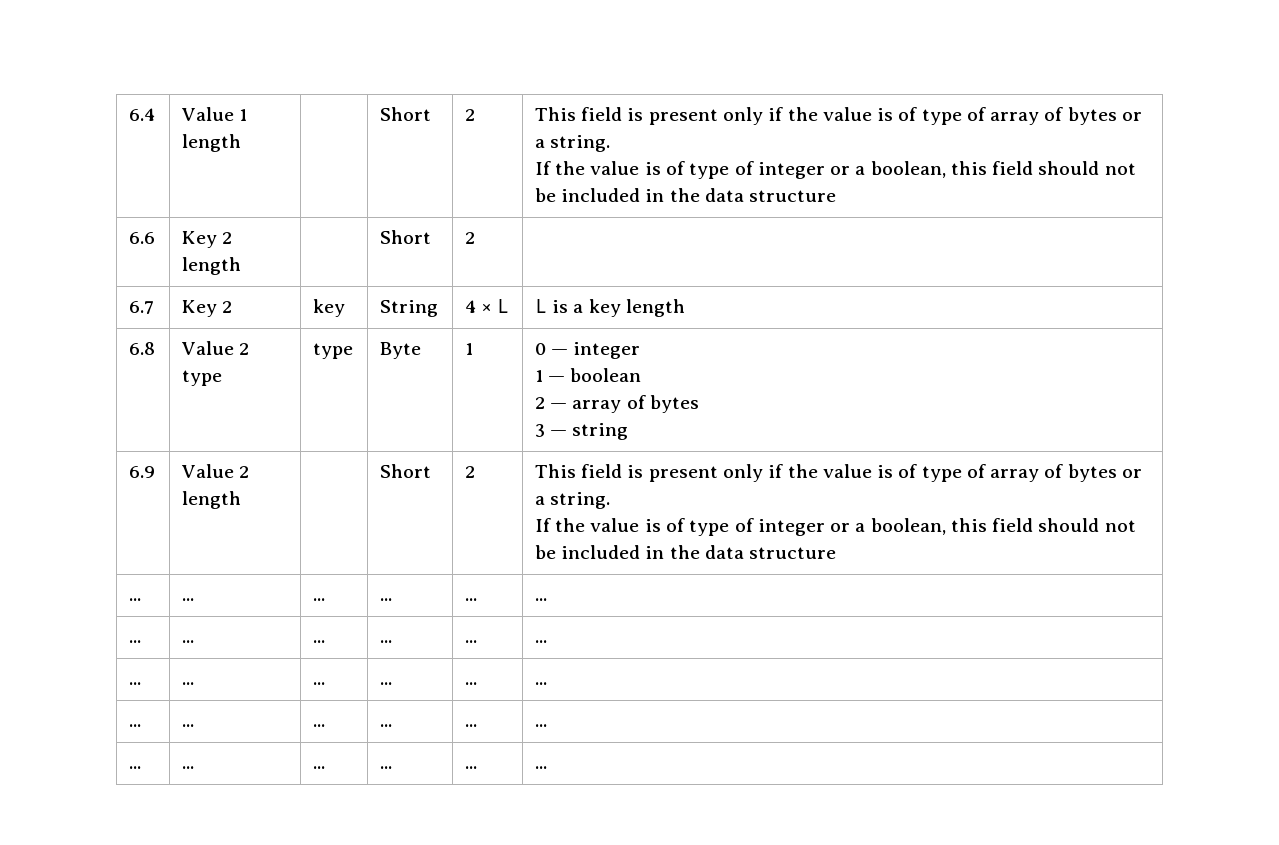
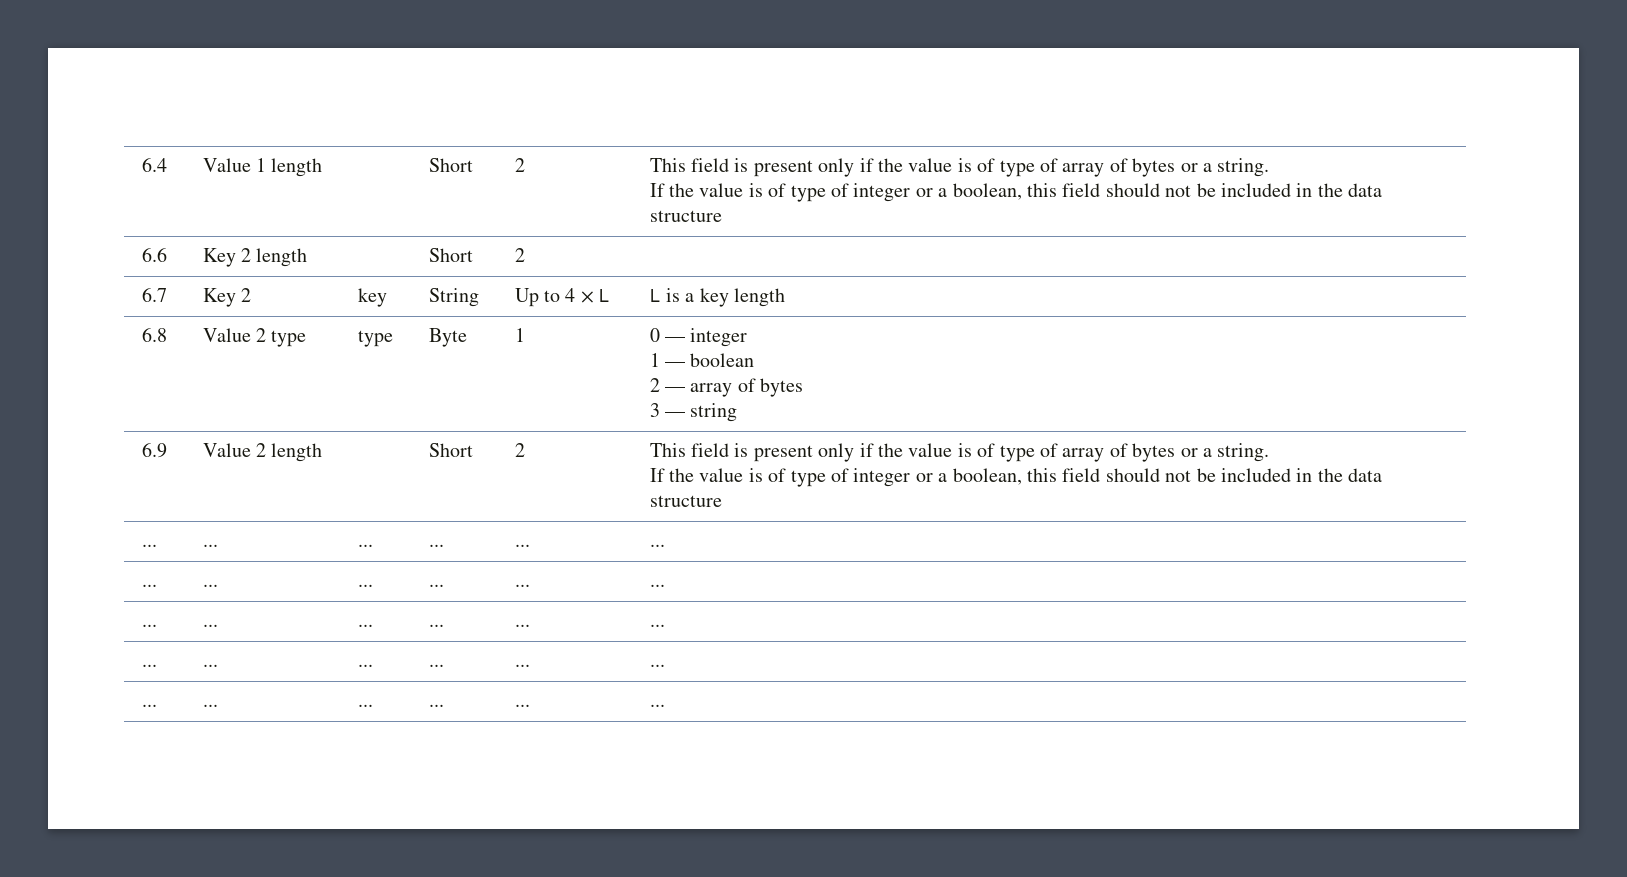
(438, 308) none -> [514,288,560,307] Up to

